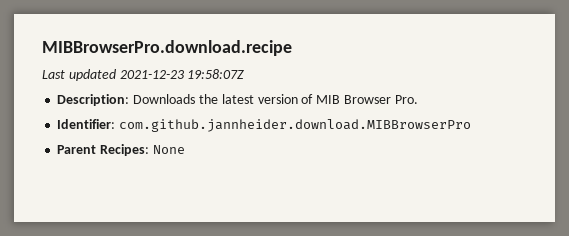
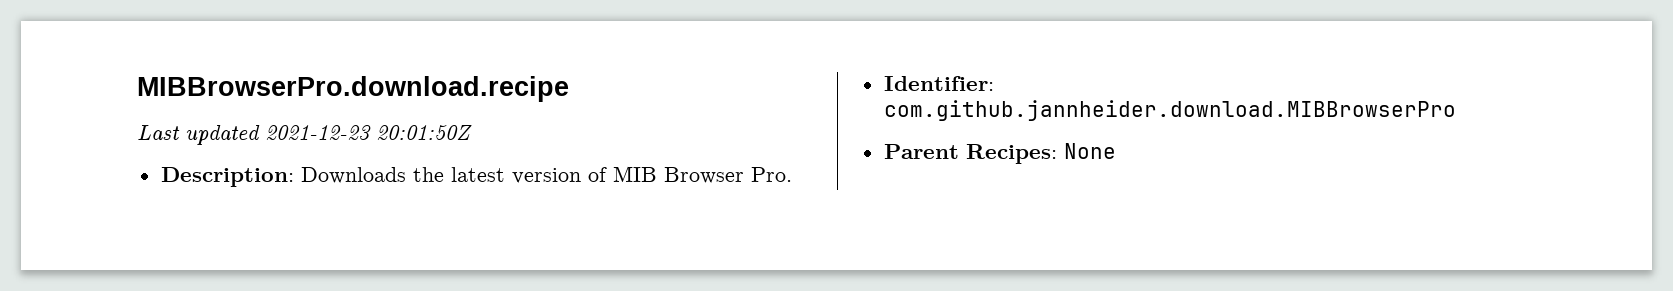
[187,69,245,79] 19:58:07Z -> [376,125,472,140] 20:01:50Z

